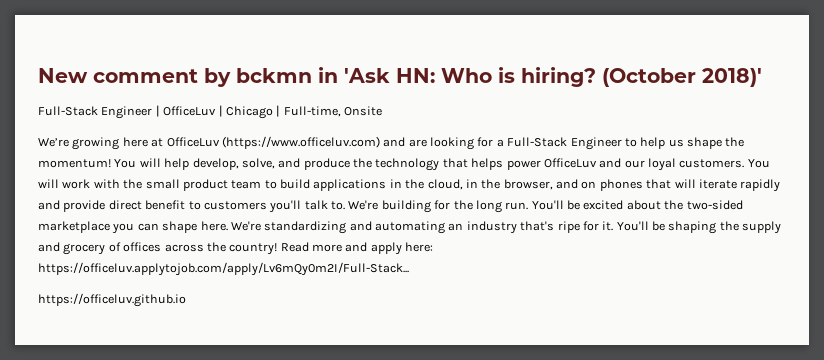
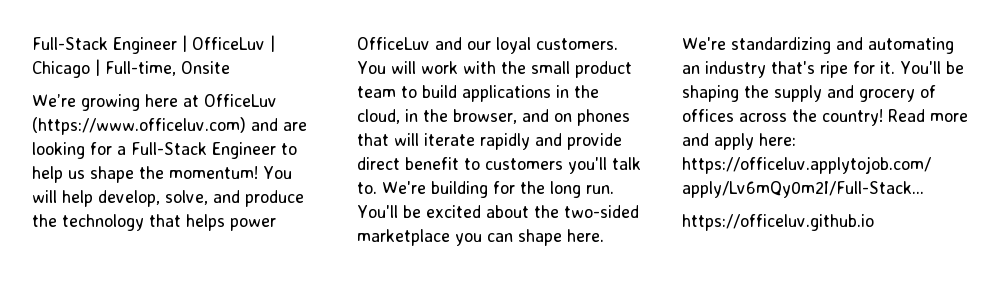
[38,67,762,87] New comment by bckmn in 'Ask HN: Who is hiring? (October 2018)' // -> (32, 43) none

